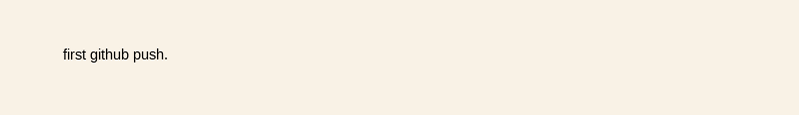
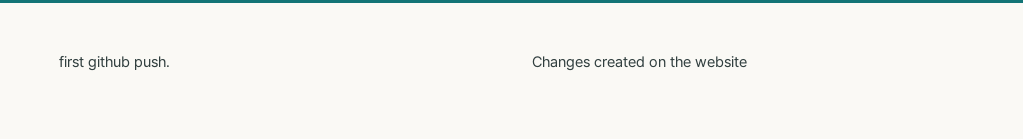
(169, 55) none -> [532,56,748,71] // Changes created on the website

